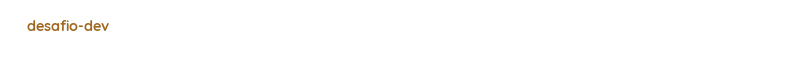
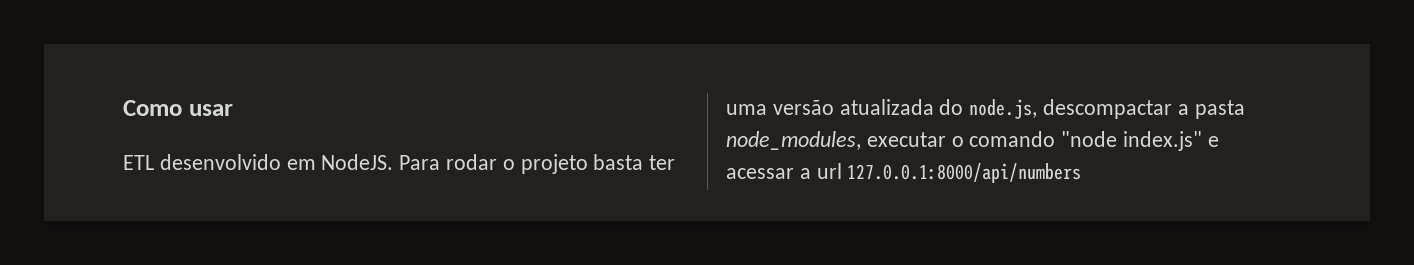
[27,20,109,31] desafio-dev -> [123,100,233,116] [123,154,676,174] [726,99,1245,119] [726,131,1219,151] [726,163,1082,183] Como usar // ETL desenvolvido em NodeJS. Para rodar o projeto basta ter uma versão atualizada do node.js, descompactar a pasta node_modules, executar o comando "node index.js" e acessar a url 127.0.0.1:8000/api/numbers

